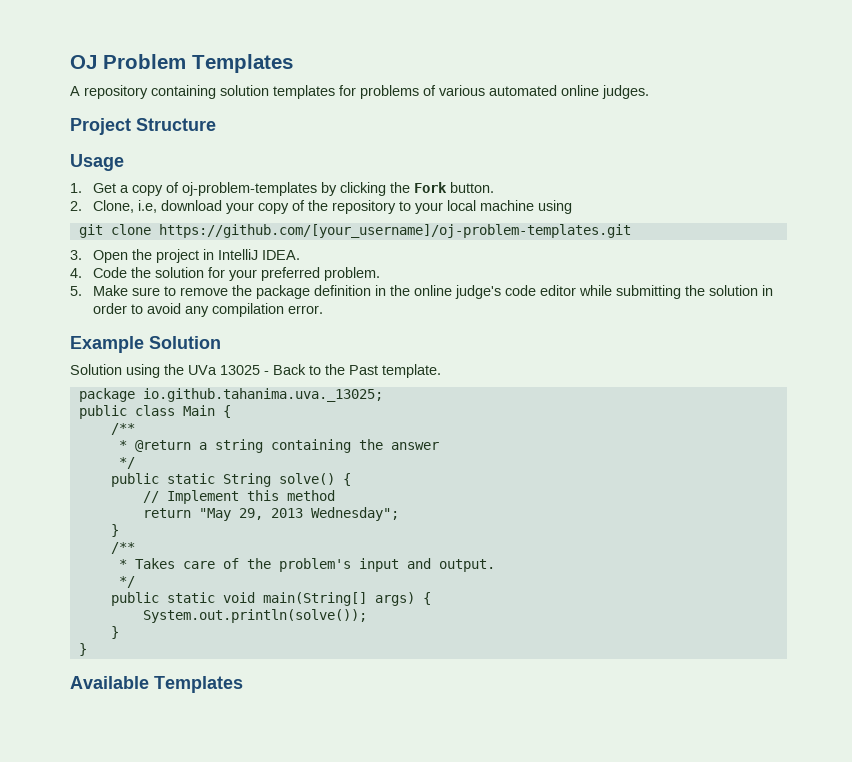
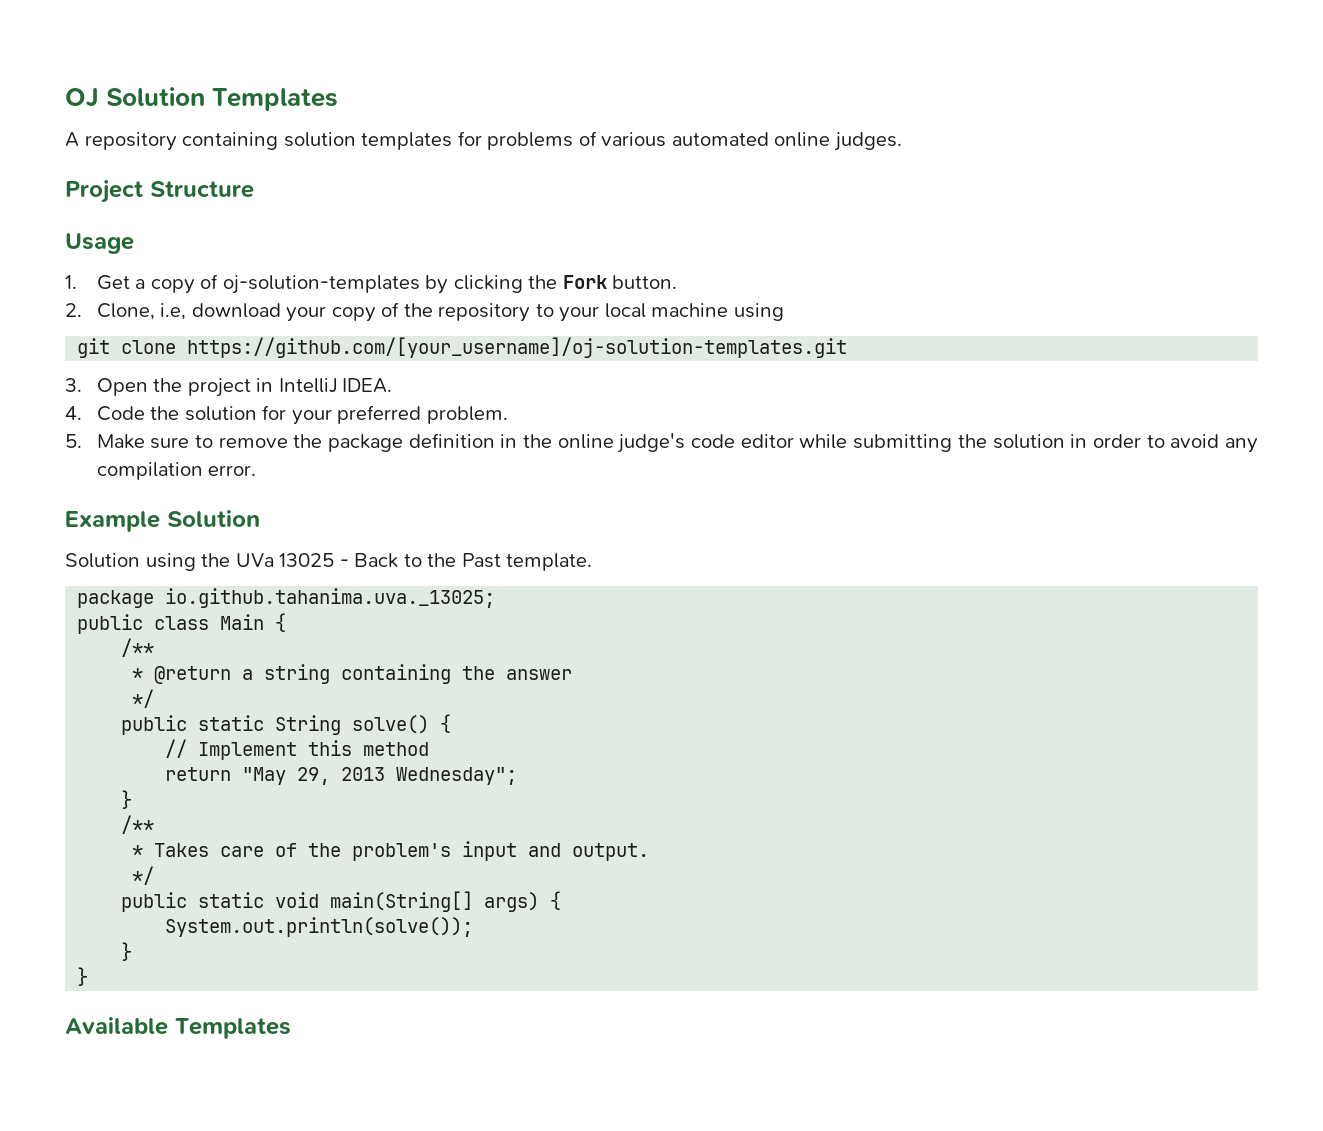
[103,54,186,69] Problem -> [106,87,206,106] Solution
[182,182,318,196] oj-problem-templates -> [222,275,420,294] oj-solution-templates
[158,224,631,238] https://github.com/[your_username]/oj-problem-templates.git -> [187,337,848,358] https://github.com/[your_username]/oj-solution-templates.git

